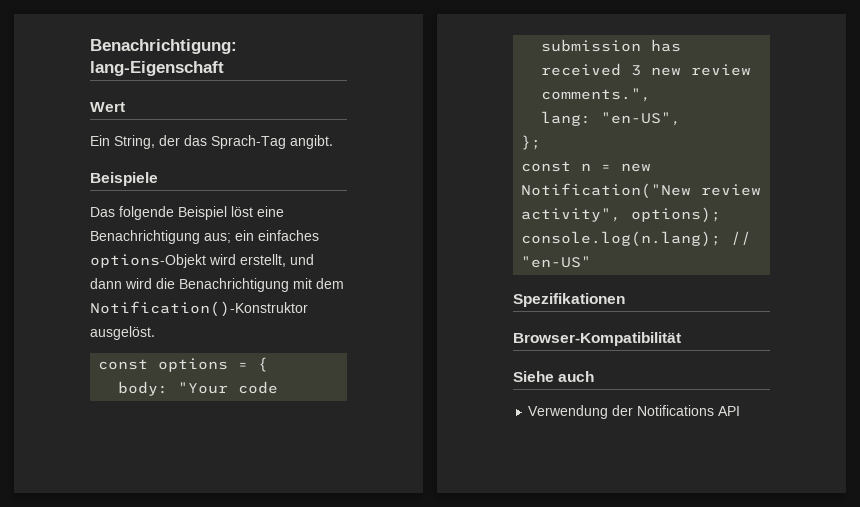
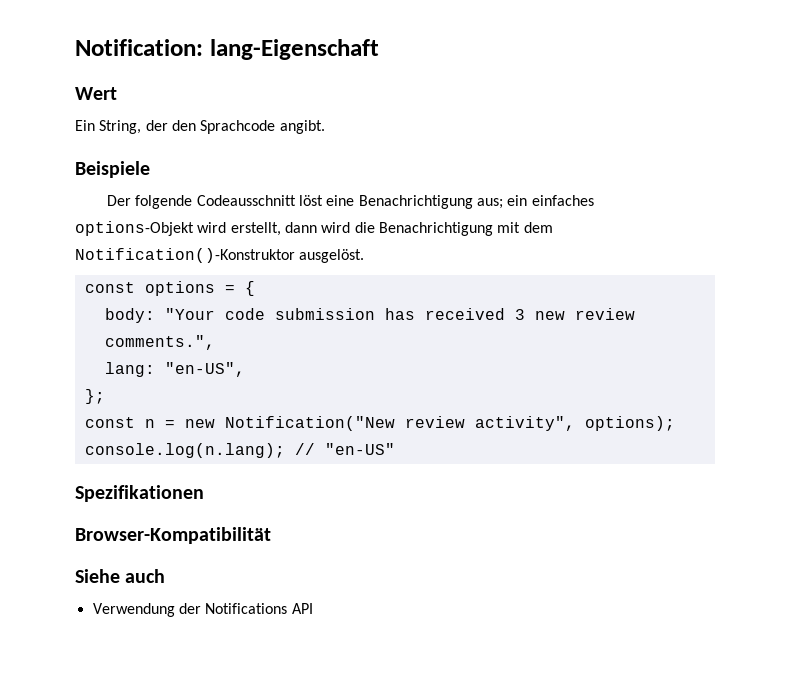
[90,39,237,54] Benachrichtigung: -> [75,39,203,56] Notification:
[184,135,286,149] das Sprach-Tag -> [171,120,276,134] den Sprachcode
[90,206,227,220] Das folgende Beispiel -> [107,195,296,209] Der folgende Codeausschnitt
[290,254,314,265] und -> (281, 229) none

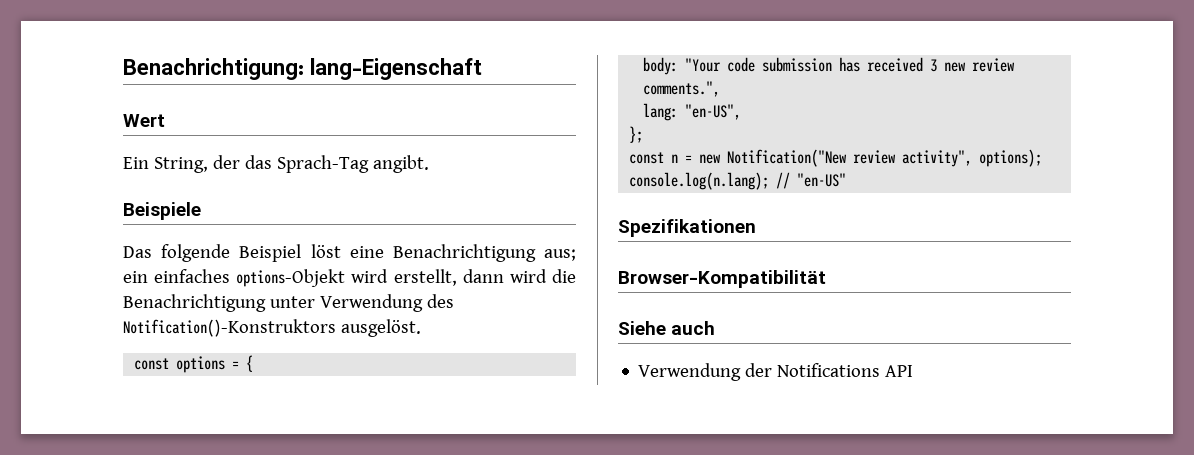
[75,39,203,56] Notification: -> [123,58,304,80] Benachrichtigung:
[171,120,276,134] den Sprachcode -> [244,155,369,173] das Sprach-Tag
[107,195,296,209] Der folgende Codeausschnitt -> [123,244,302,262] Das folgende Beispiel
[497,222,553,233] [75,248,295,263] mit dem Notification()-Konstruktor -> [269,294,454,312] [123,319,336,337] unter Verwendung des Notification()-Konstruktors

